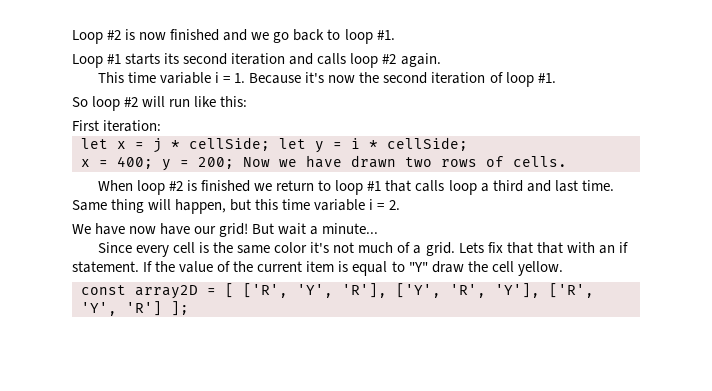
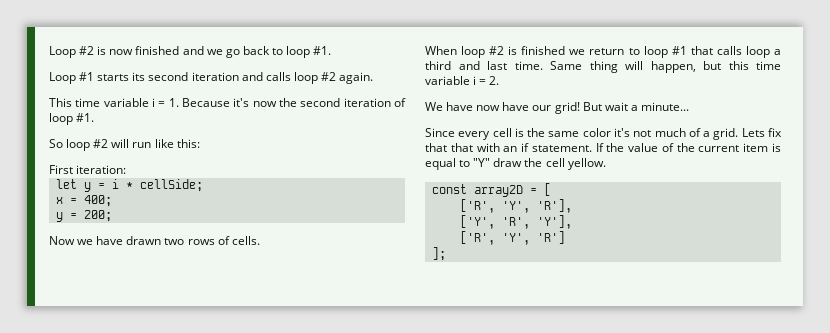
[117,137,306,153] x = j * cellSide; let -> (77, 184) none
(153, 162) none -> (112, 201) //
(234, 163) none -> (112, 216) //
(234, 290) none -> (551, 189) //
(387, 290) none -> (572, 206) //
(540, 290) none -> (572, 222) //
(162, 308) none -> (565, 237) //

